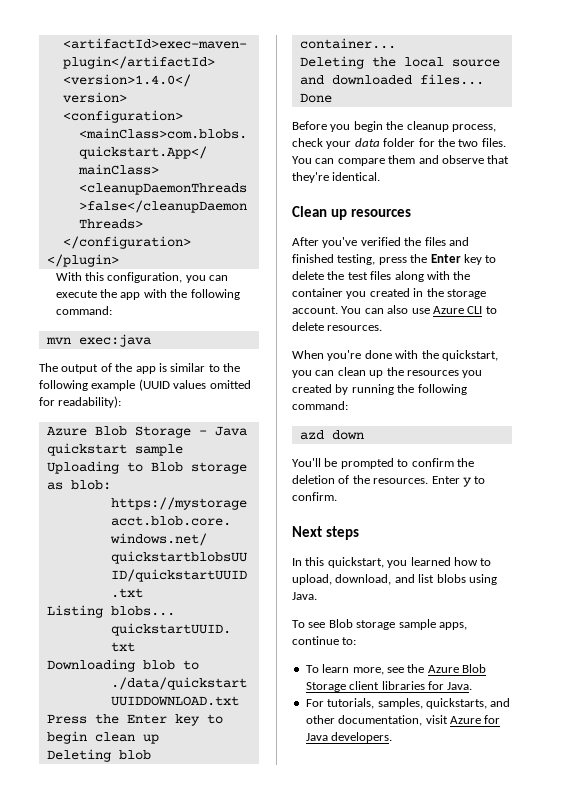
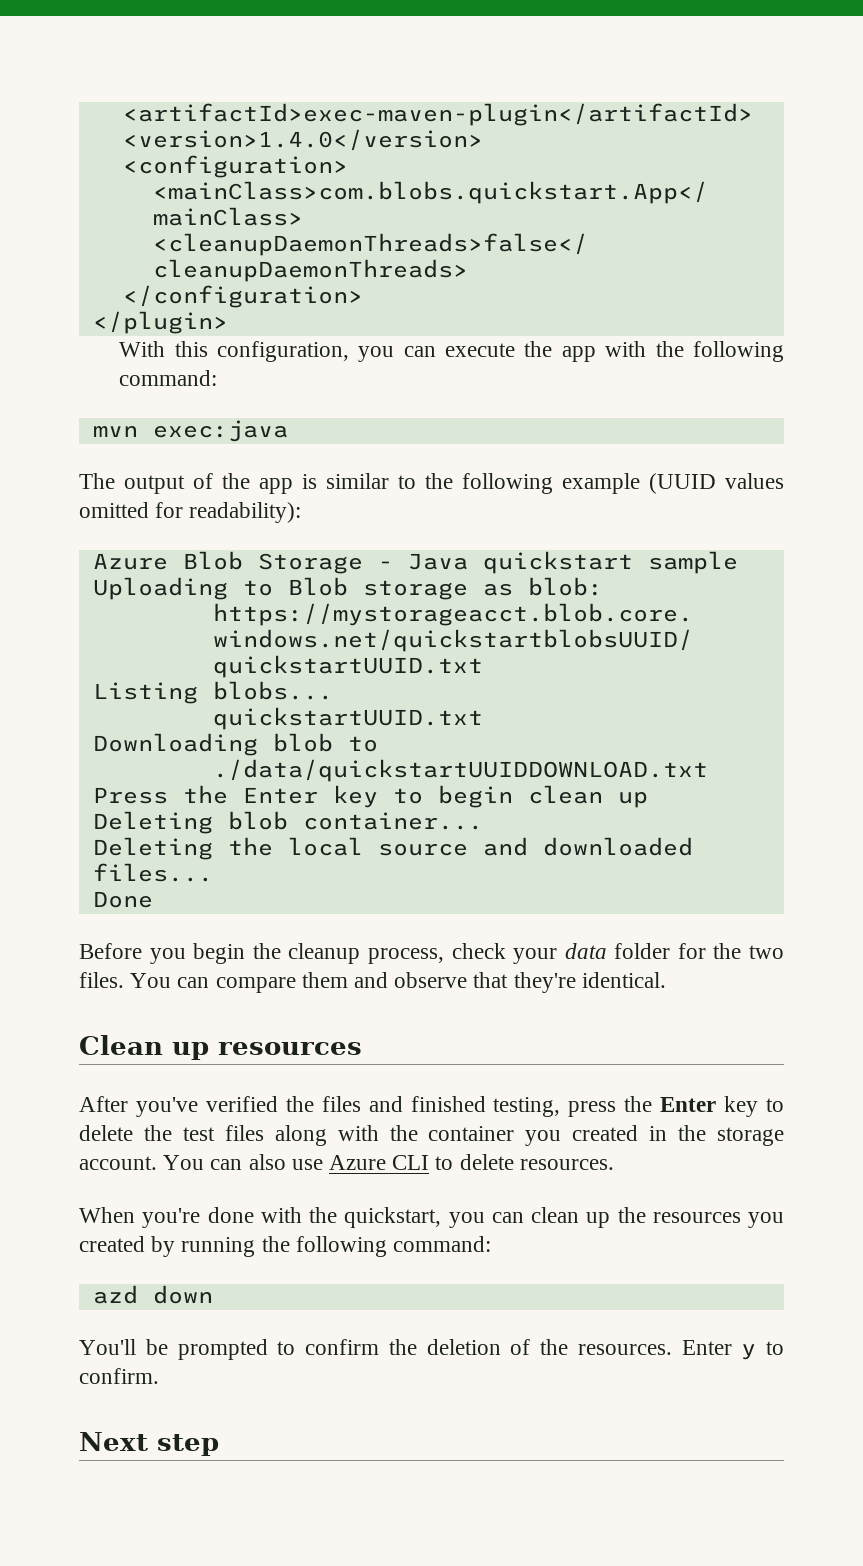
[325,526,359,540] [292,557,492,568] [292,574,497,585] [292,592,317,600] [292,619,467,630] [292,636,357,645] [305,664,486,675] [305,681,473,692] [305,698,511,709] [305,715,501,726] [305,732,393,743] steps // In this quickstart, you learned how to upload, download, and list blobs using Java. // To see Blob storage sample apps, continue to: // To learn more, see the Azure Blob Storage client libraries for Java. // For tutorials, samples, quickstarts, and other documentation, visit Azure for Java developers. -> [157,1434,219,1456] step

